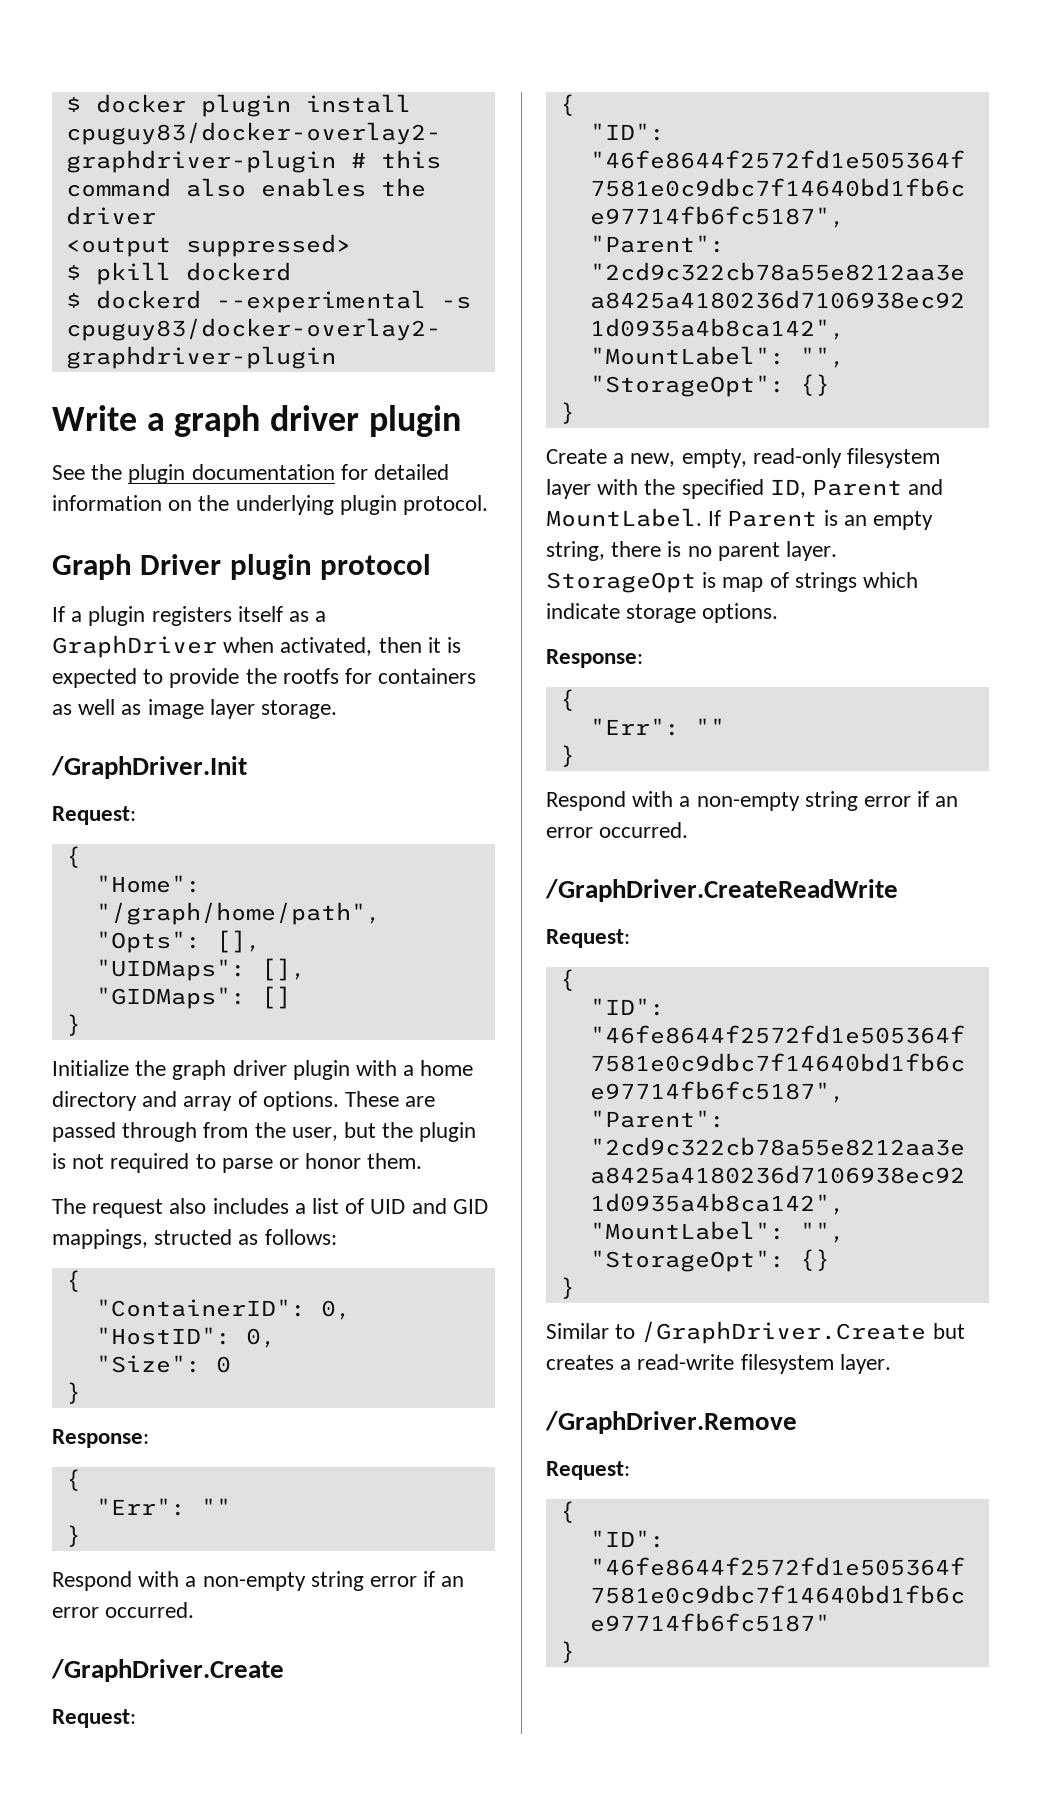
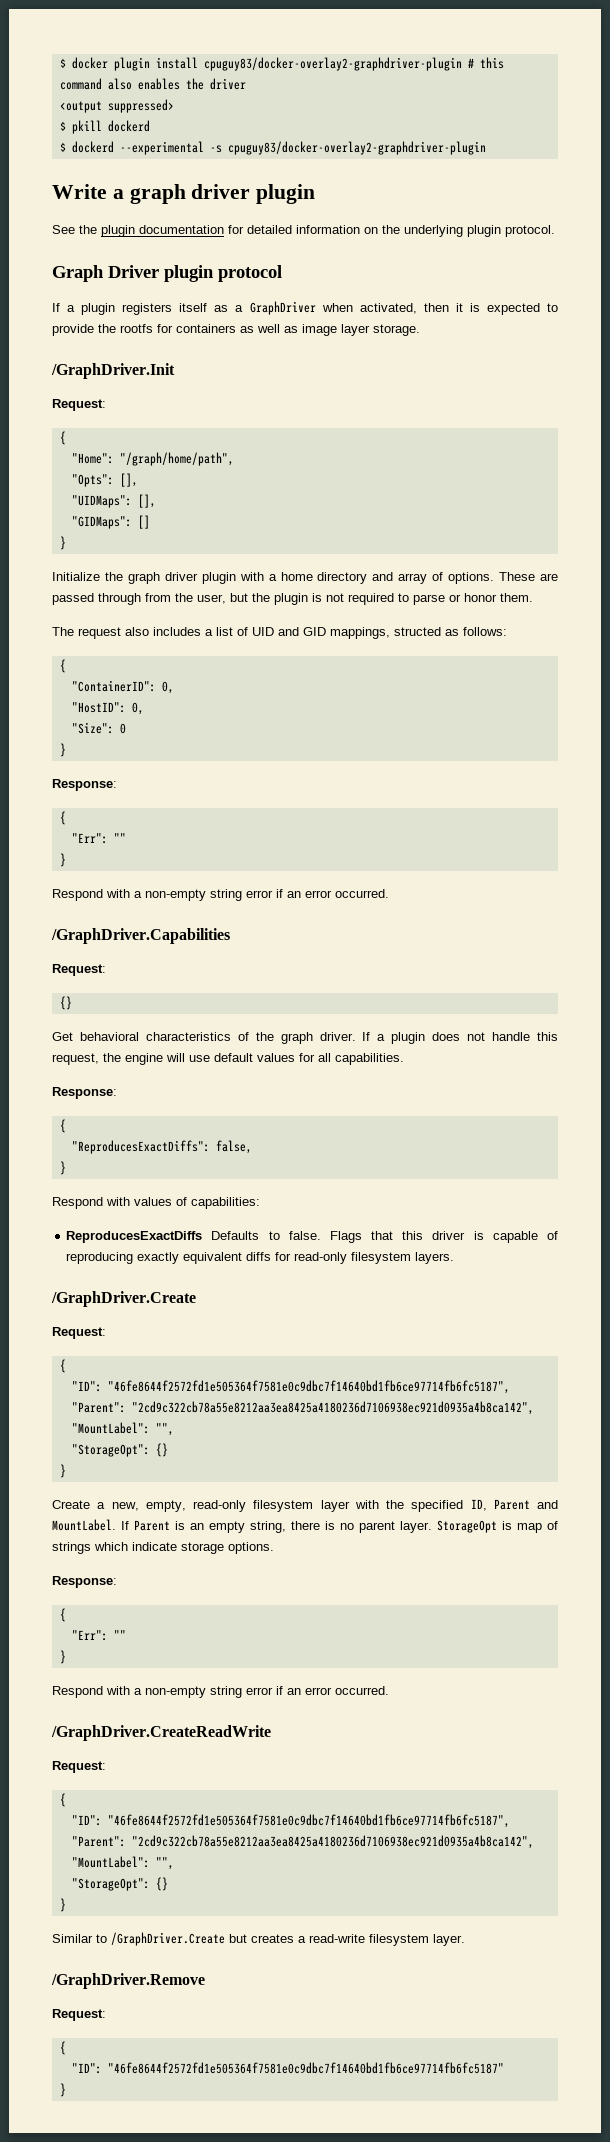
(195, 1610) none -> [51,928,230,944] [52,964,106,976] [59,996,72,1010] [52,1032,558,1044] [52,1053,404,1065] [52,1087,117,1099] [59,1119,66,1133] [71,1140,252,1154] [59,1161,66,1175] [52,1197,260,1209] [66,1231,558,1243] [66,1252,455,1264] // /GraphDriver.Capabilities // Request: // {} // Get behavioral characteristics of the graph driver. If a plugin does not handle this request, the engine will use default values for all capabilities. // Response: // { // "ReproducesExactDiffs": false, // } // Respond with values of capabilities: // ReproducesExactDiffs Defaults to false. Flags that this driver is capable of reproducing exactly equivalent diffs for read-only filesystem layers.

